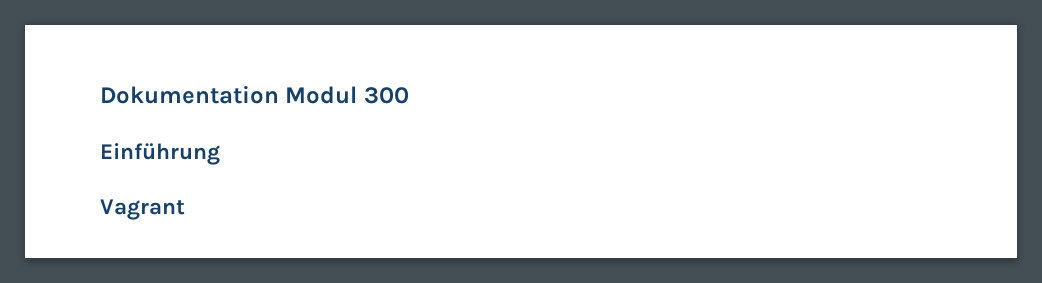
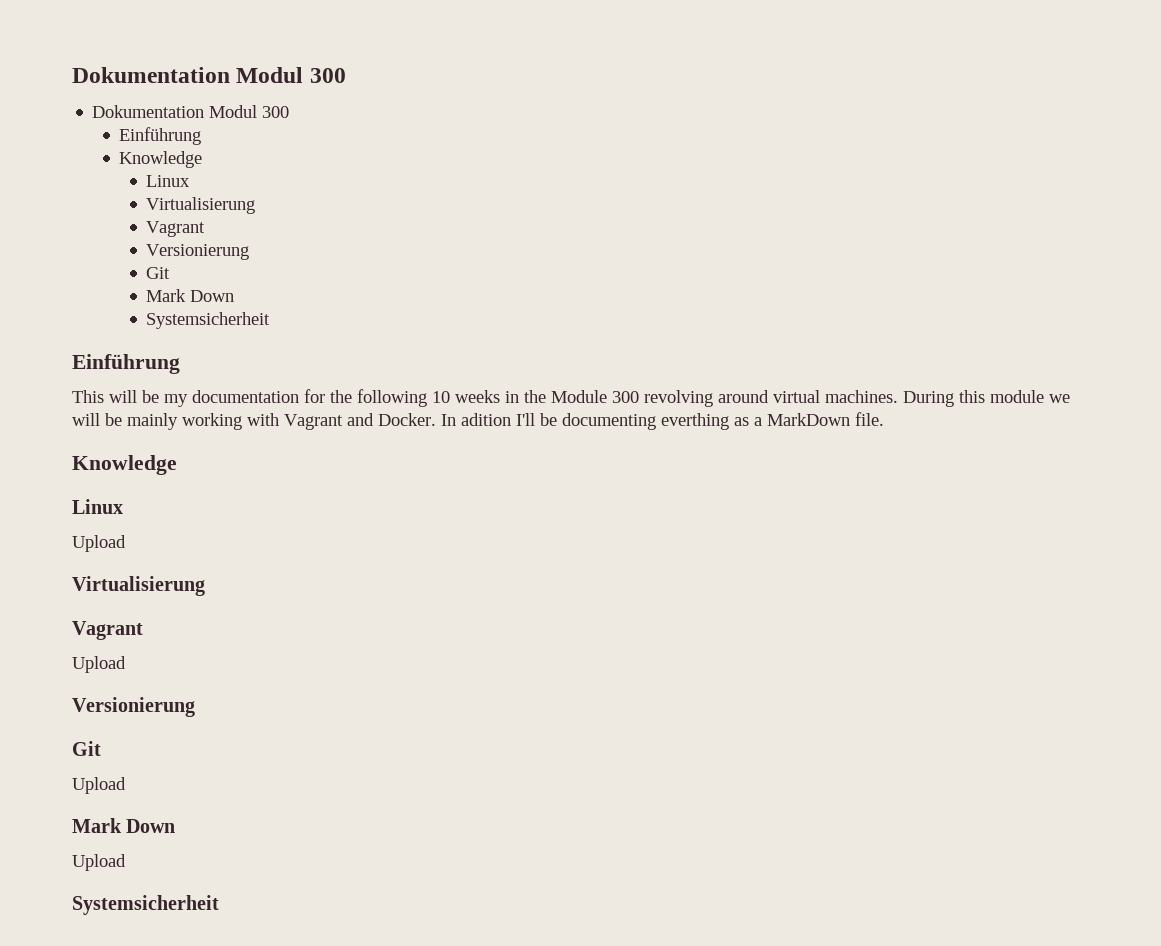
[100,85,409,104] [100,143,220,165] [100,199,185,220] Dokumentation Modul 300 // Einführung // Vagrant -> [72,67,346,83] [92,105,290,118] [119,127,202,145] [119,151,203,168] [146,175,191,187] [146,197,256,214] [146,221,206,237] [146,244,250,260] [146,267,171,279] [146,289,235,302] [146,312,271,329] [72,354,180,374] [72,389,1070,407] [72,412,884,430] [72,455,177,475] [72,499,123,514] [72,535,126,552] [72,576,205,596] [72,621,143,640] [72,656,126,673] [72,697,195,717] [72,741,101,756] [72,777,126,794] [72,818,176,833] [72,854,126,871] [72,895,219,915] Dokumentation Modul 300 // Dokumentation Modul 300 // Einführung // Knowledge // Linux // Virtualisierung // Vagrant // Versionierung // Git // Mark Down // Systemsicherheit // Einführung // This will be my documentation for the following 10 weeks in the Module 300 revolving around virtual machines. During this module we will be mainly working with Vagrant and Docker. In adition I'll be documenting everthing as a MarkDown file. // Knowledge // Linux // Upload // Virtualisierung // Vagrant // Upload // Versionierung // Git // Upload // Mark Down // Upload // Systemsicherheit

